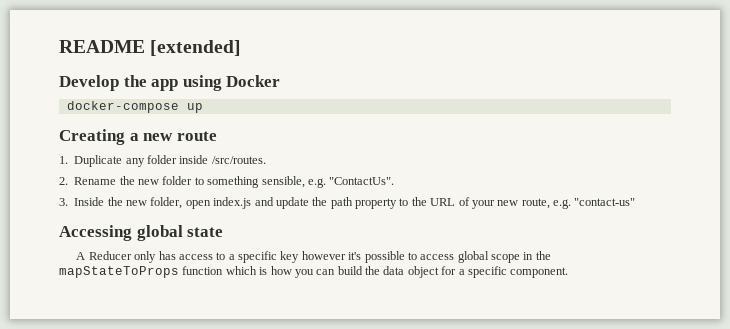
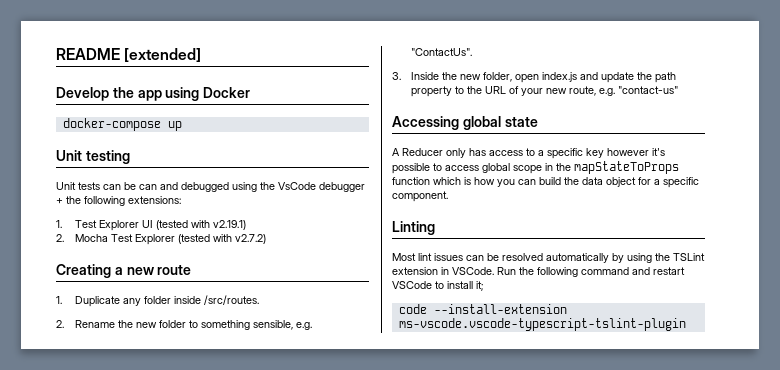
(203, 108) none -> [56,150,130,164] [56,182,365,192] [56,196,181,206] [56,220,247,231] [56,234,267,245] // Unit testing // Unit tests can be can and debugged using the VsCode debugger + the following extensions: // 1. Test Explorer UI (tested with v2.19.1) // 2. Mocha Test Explorer (tested with v2.7.2)
(569, 272) none -> [392,221,435,235] [392,253,705,263] [392,267,685,277] [392,281,483,291] [398,304,567,314] [398,318,686,331] // Linting // Most lint issues can be resolved automatically by using the TSLint extension in VSCode. Run the following command and restart VSCode to install it; // code --install-extension ms-vscode.vscode-typescript-tslint-plugin

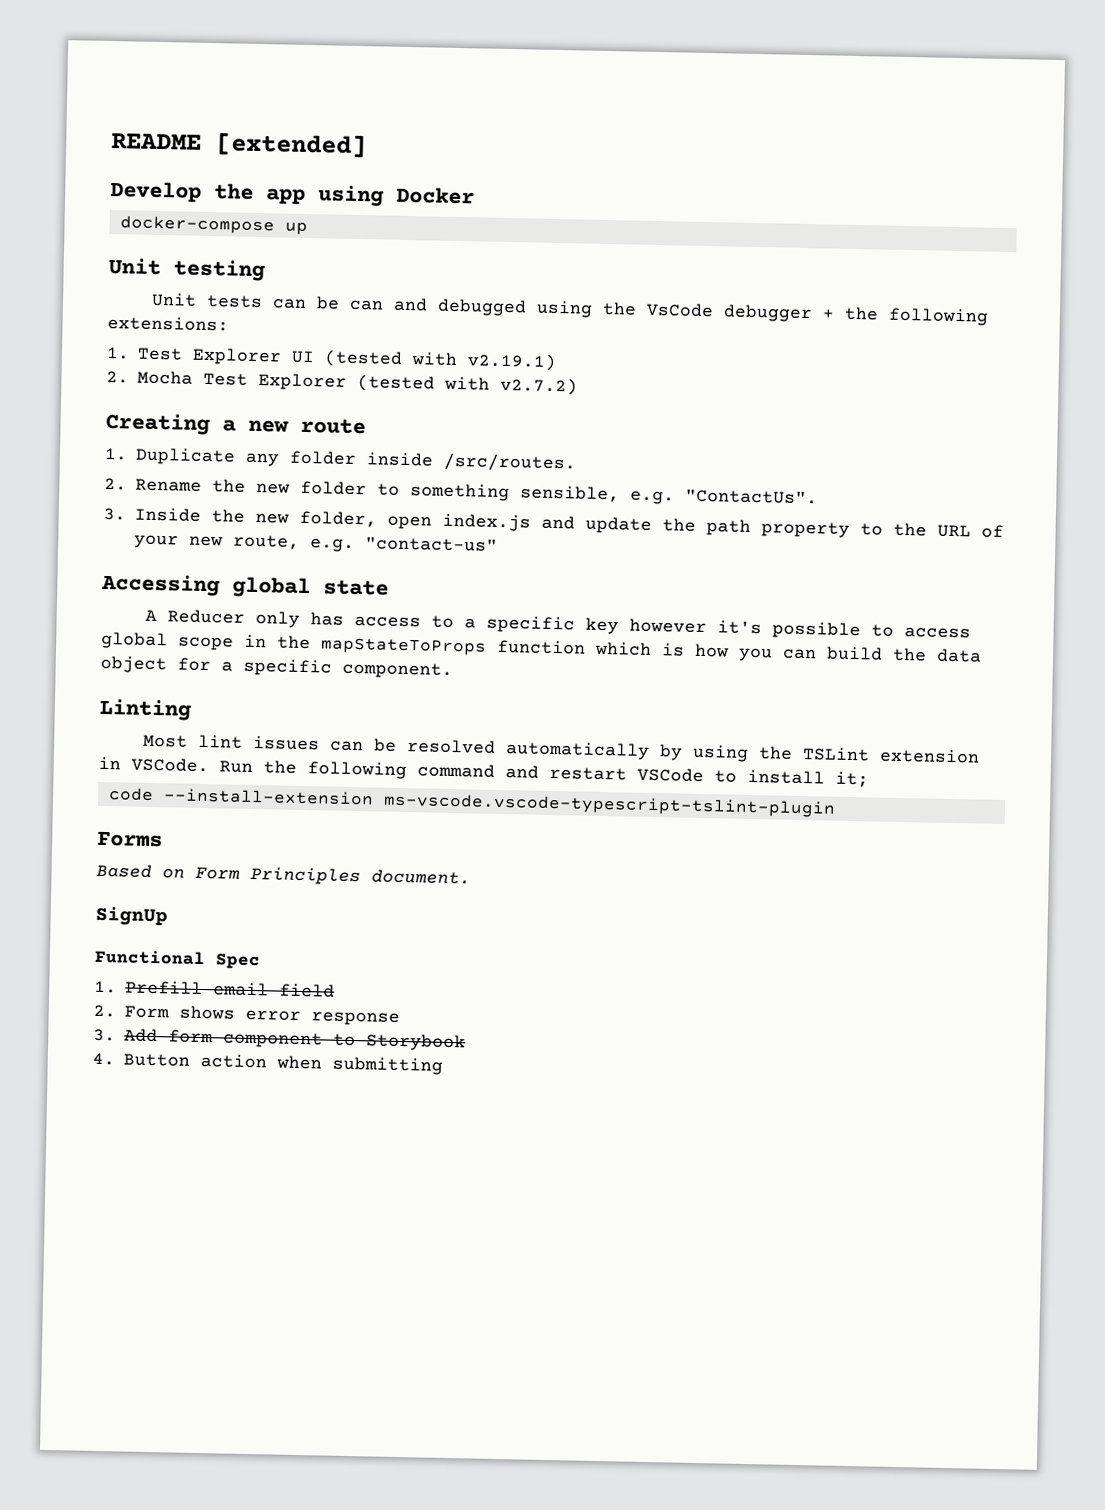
(686, 324) none -> [97,830,163,848] [96,863,471,886] [95,905,168,927] [94,949,260,970] [94,980,335,998] [93,1004,400,1026] [93,1028,466,1052] [92,1052,443,1075] // Forms // Based on Form Principles document. // SignUp // Functional Spec // 1. Prefill email field // 2. Form shows error response // 3. Add form component to Storybook // 4. Button action when submitting

